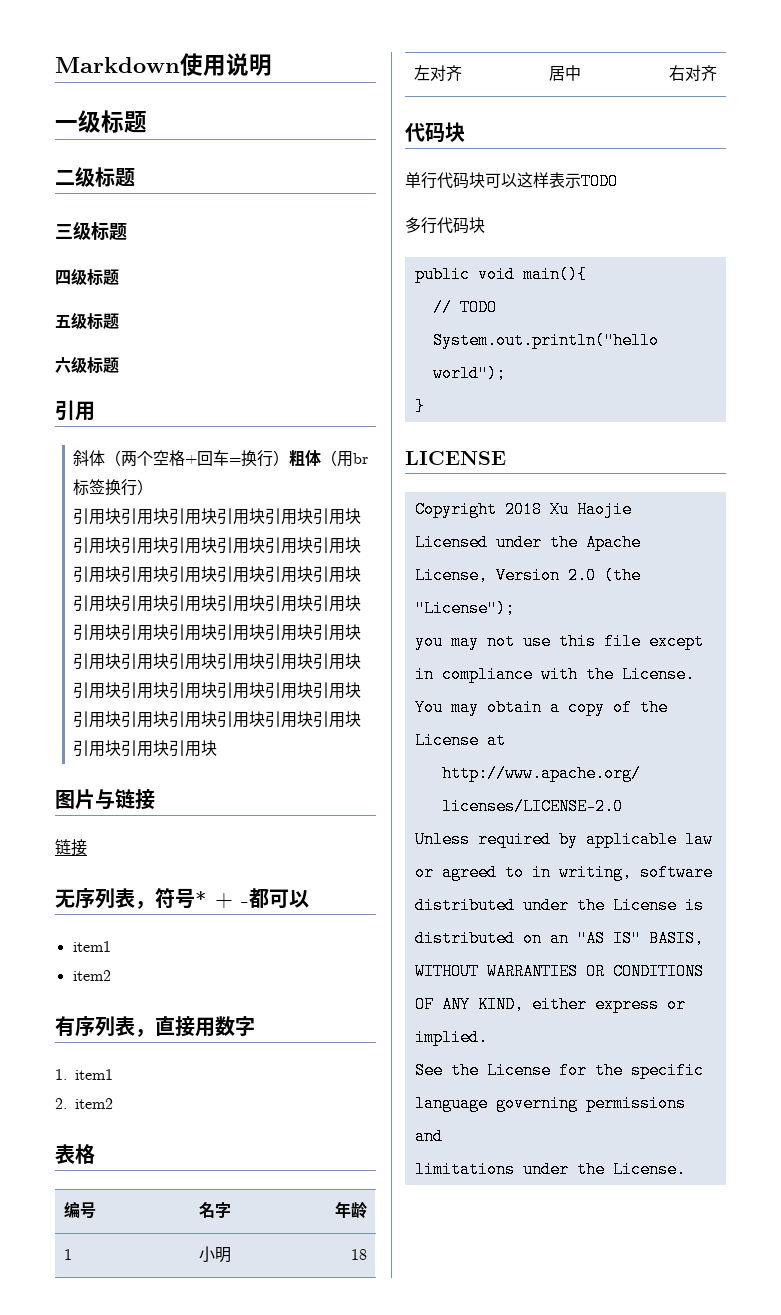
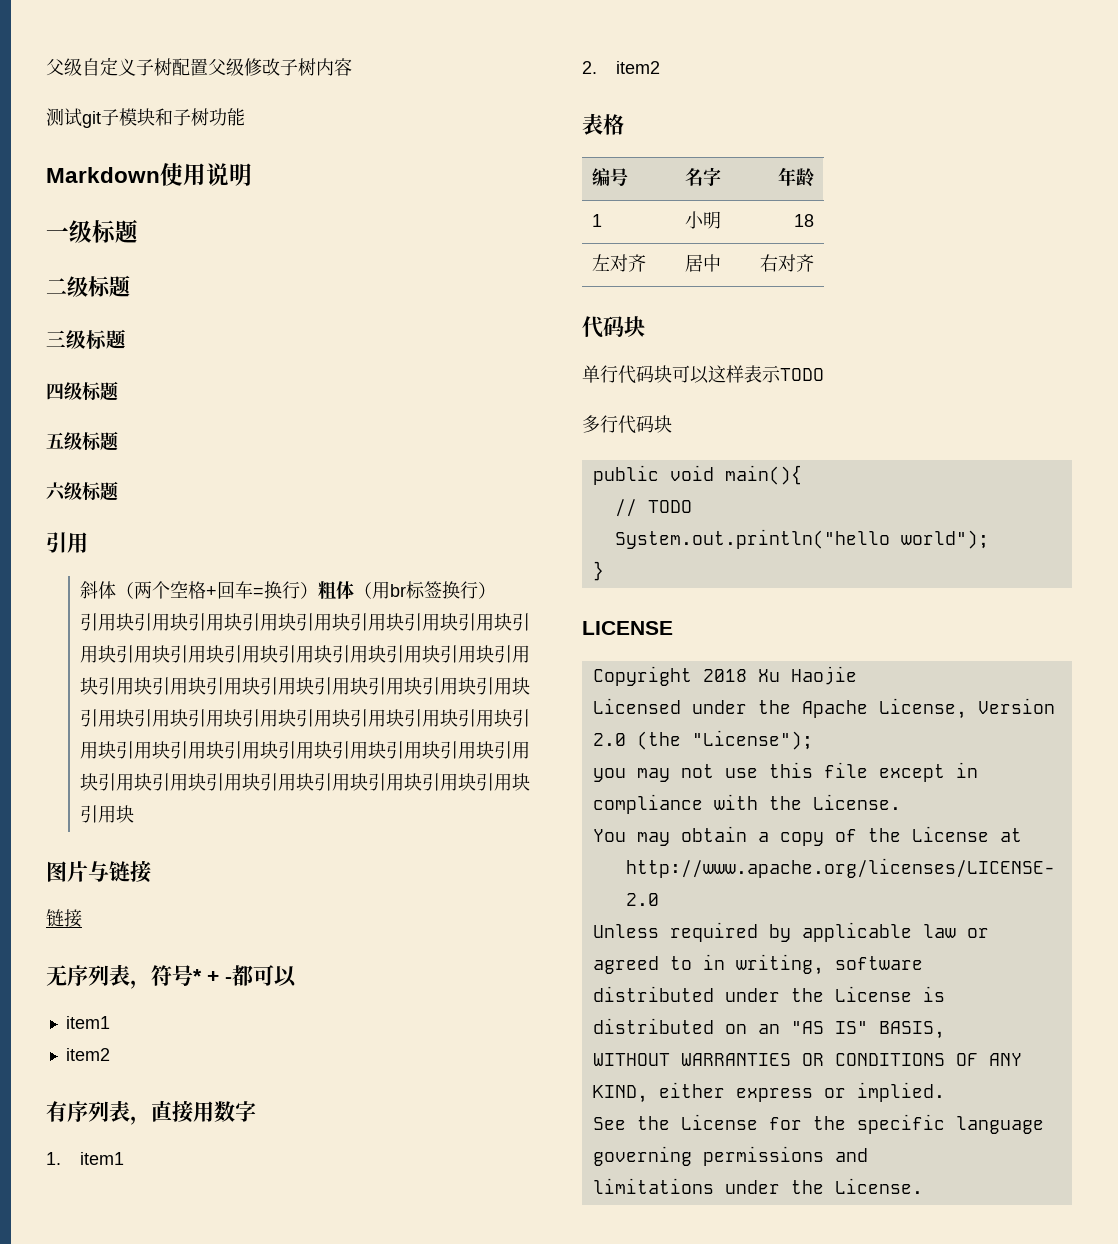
(55, 65) none -> [46,57,352,76] [46,108,245,128] 父级自定义子树配置父级修改子树内容 // 测试git子模块和子树功能 //

